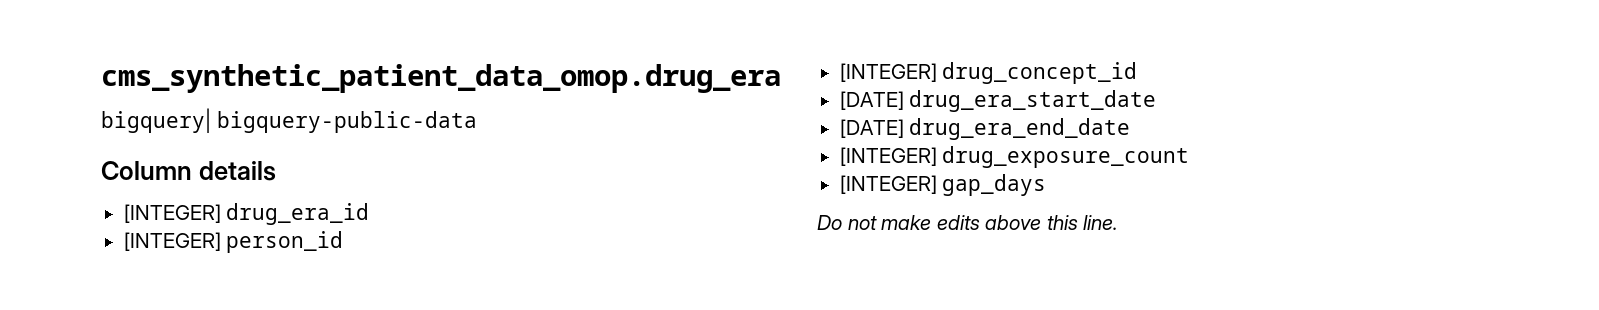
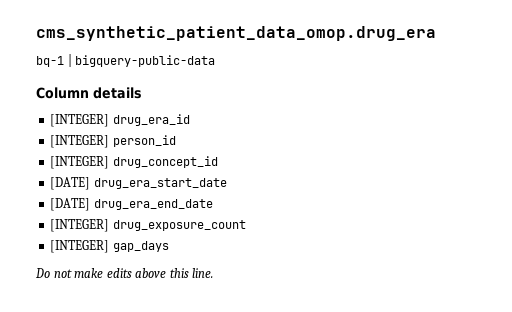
[101,108,211,133] bigquery| -> [36,54,72,67] bq-1 |

